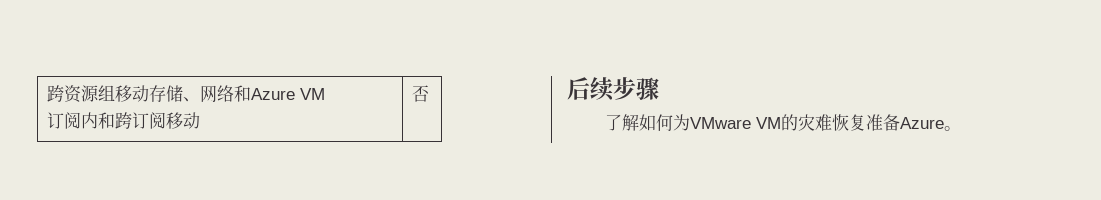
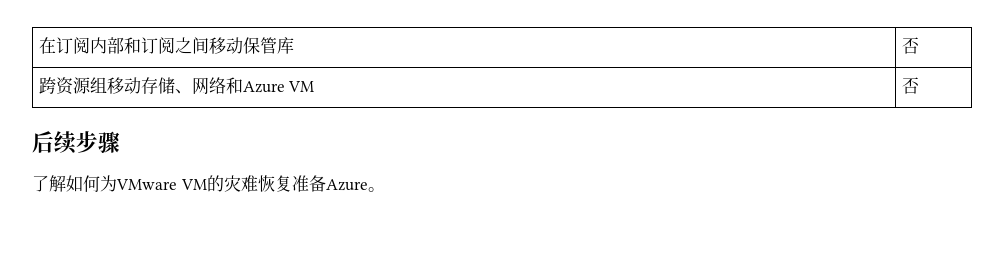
(47, 93) none -> [38,37,294,54] [901,37,919,54] 在订阅内部和订阅之间移动保管库 | 否 //
[47,112,201,129] // 订阅内和跨订阅移动 -> (315, 86) none

